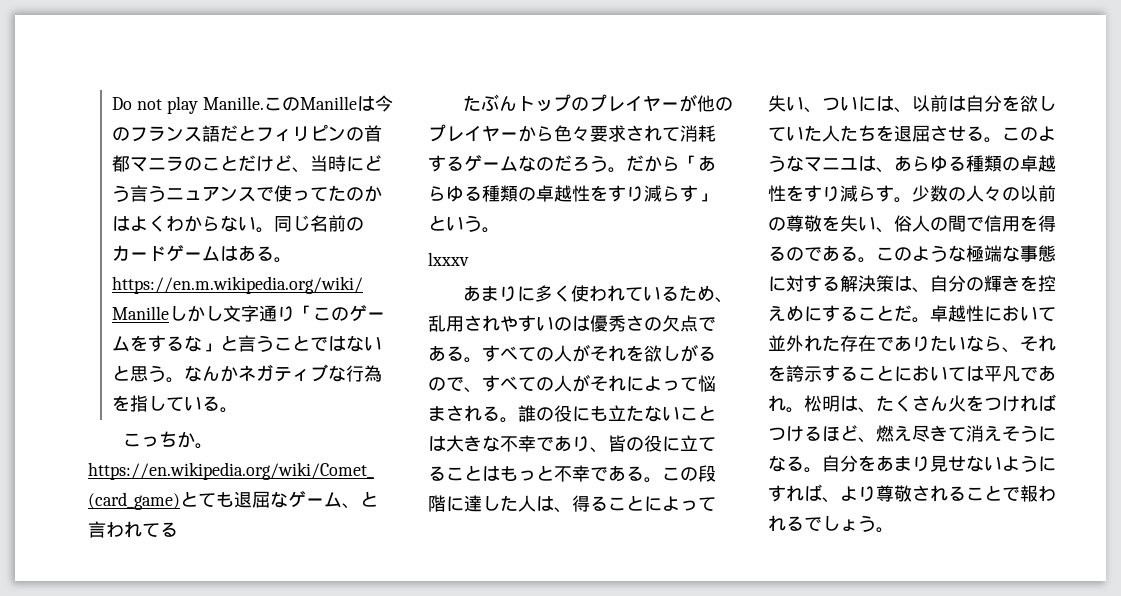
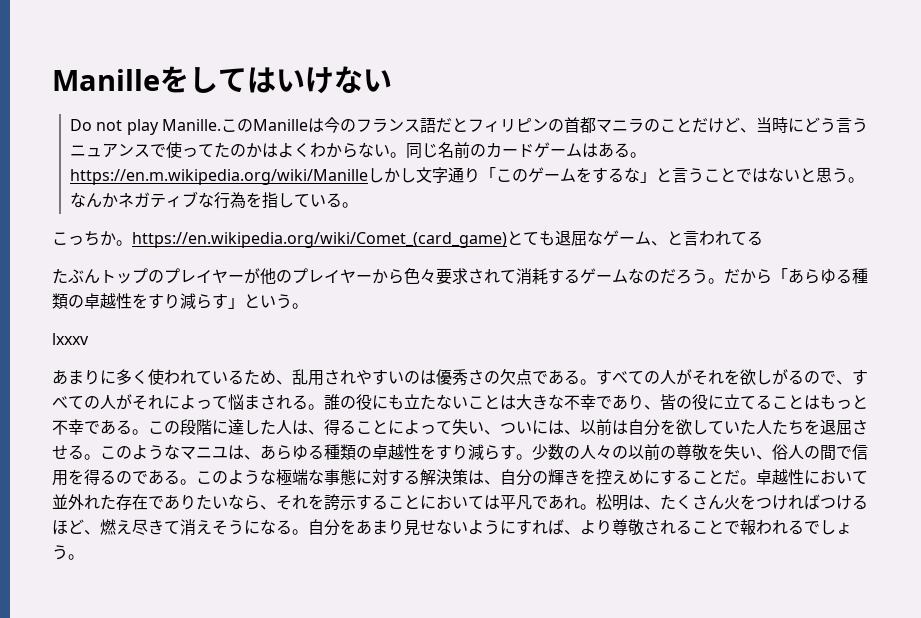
(112, 103) none -> [52,66,392,94] Manilleをしてはいけない //

